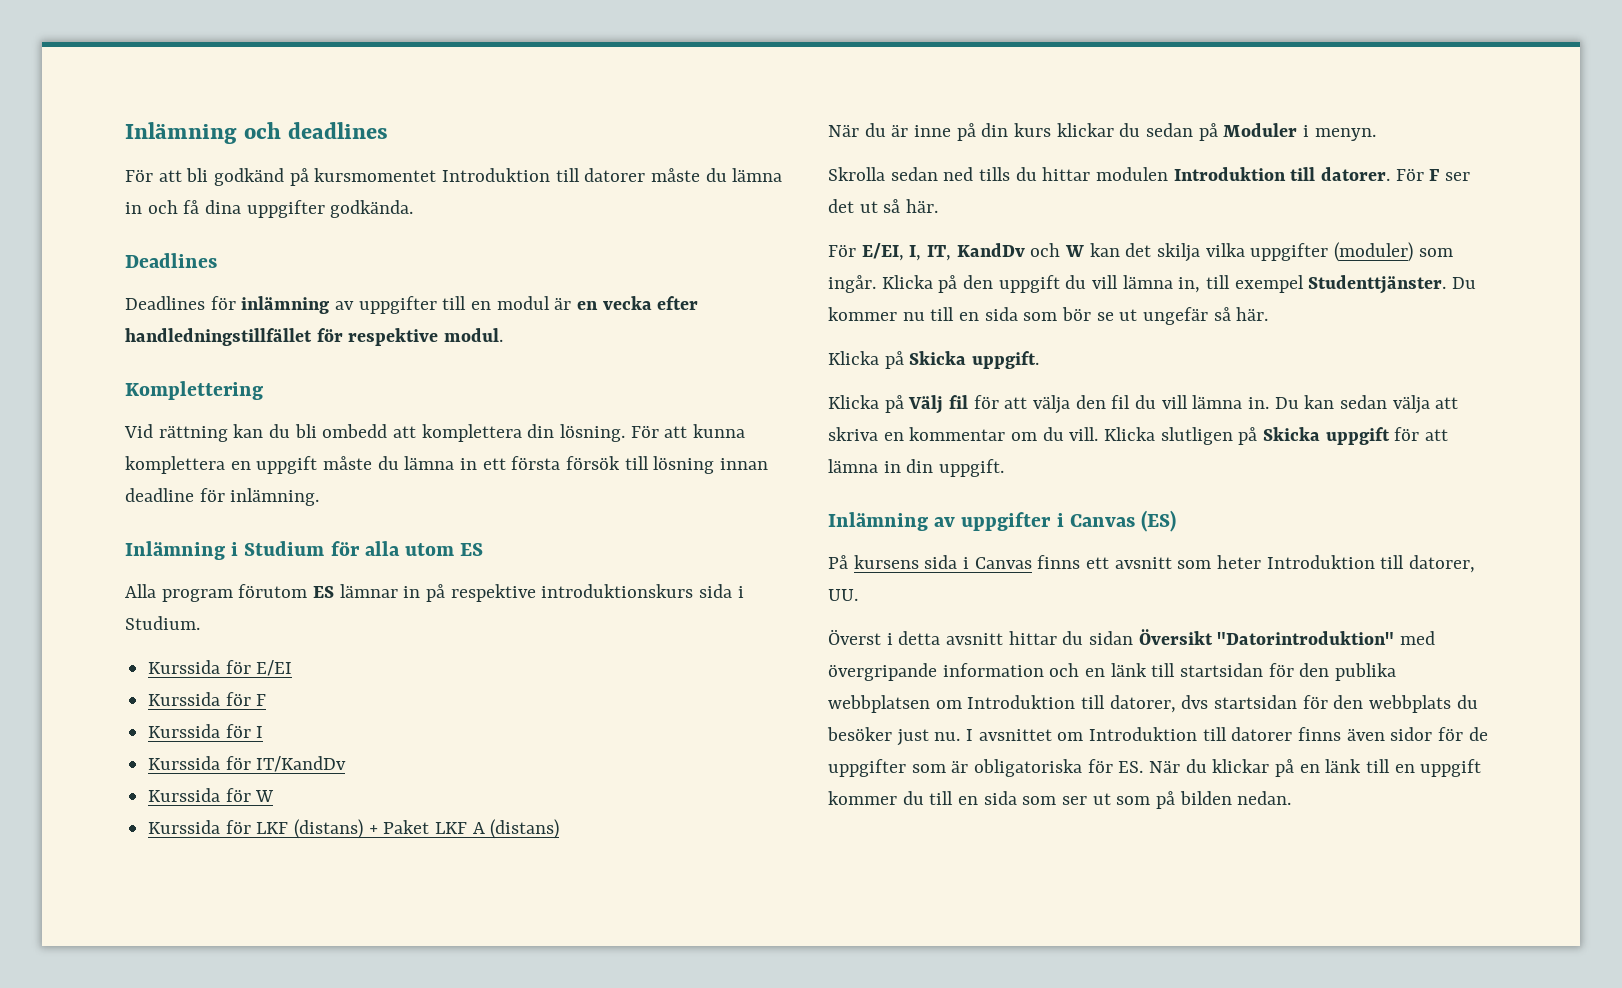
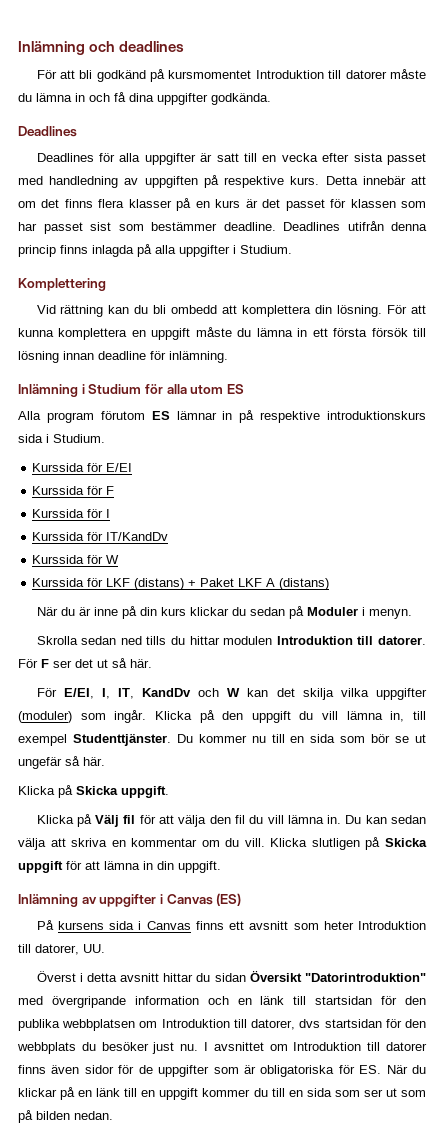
[241,296,699,314] [125,328,504,346] inlämning av uppgifter till en modul är en vecka efter handledningstillfället för respektive modul. -> [119,153,426,165] [18,175,427,188] [18,198,426,211] [18,221,427,234] [18,244,292,257] alla uppgifter är satt till en vecka efter sista passet med handledning av uppgiften på respektive kurs. Detta innebär att om det finns flera klasser på en kurs är det passet för klassen som har passet sist som bestämmer deadline. Deadlines utifrån denna princip finns inlagda på alla uppgifter i Studium.

